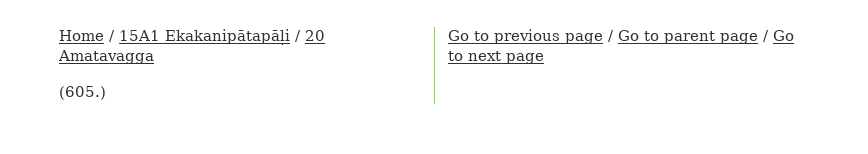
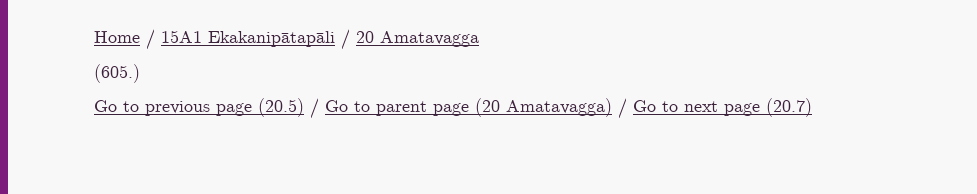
(603, 38) none -> [258,98,304,117] (20.5)
(758, 38) none -> [475,98,612,117] (20 Amatavagga)
(544, 58) none -> [766,98,812,117] (20.7)

